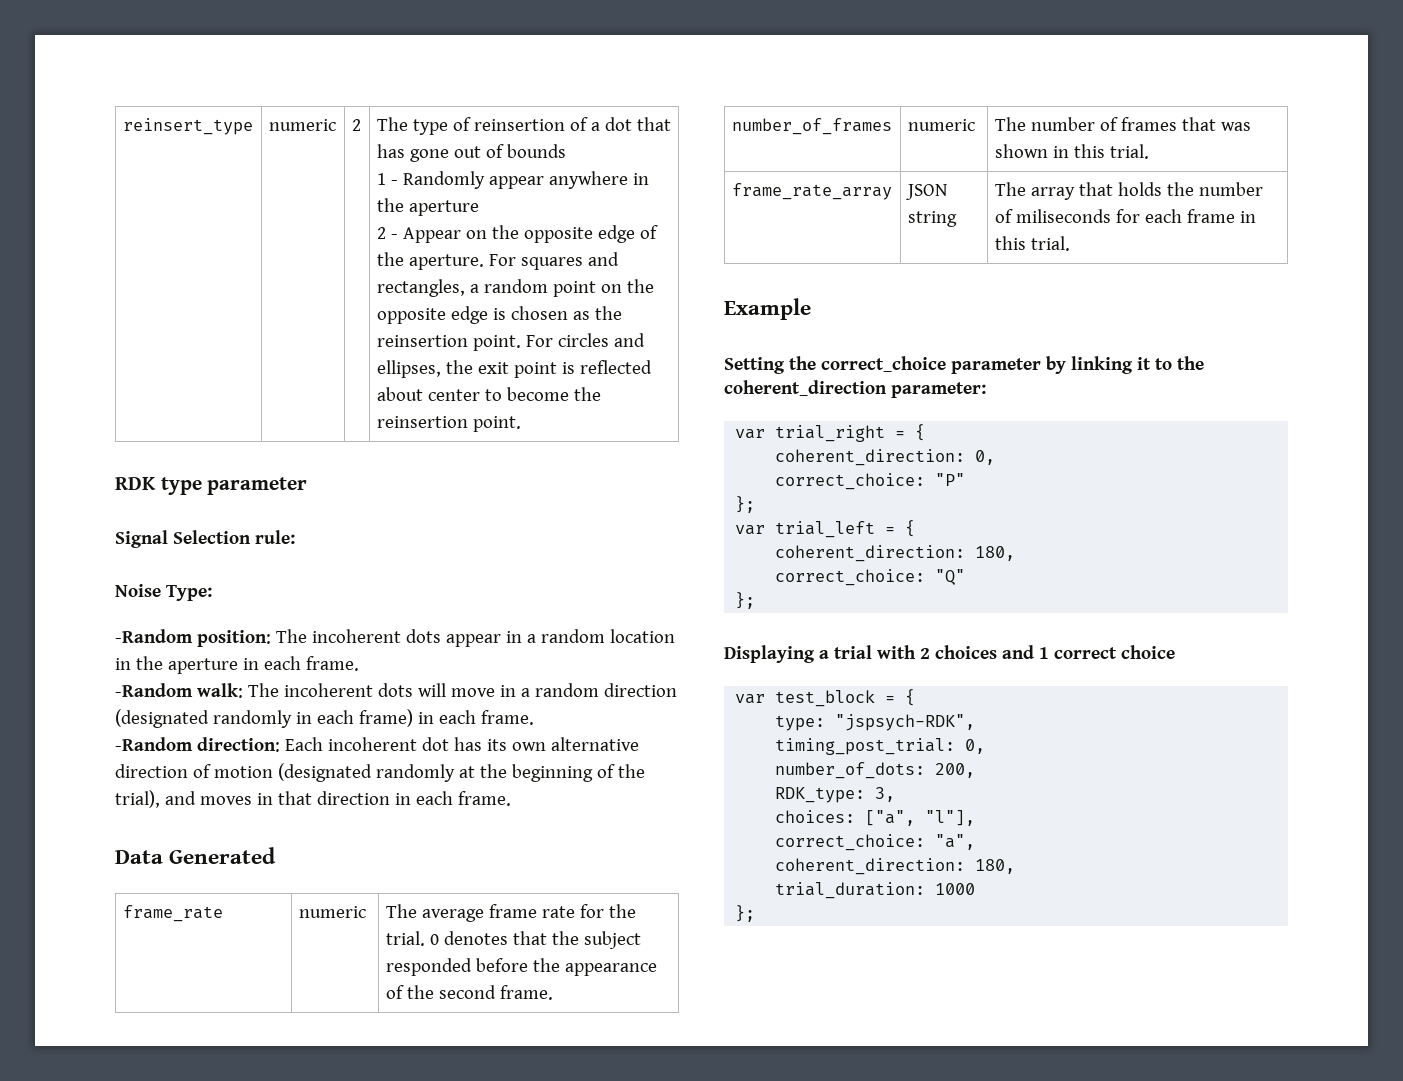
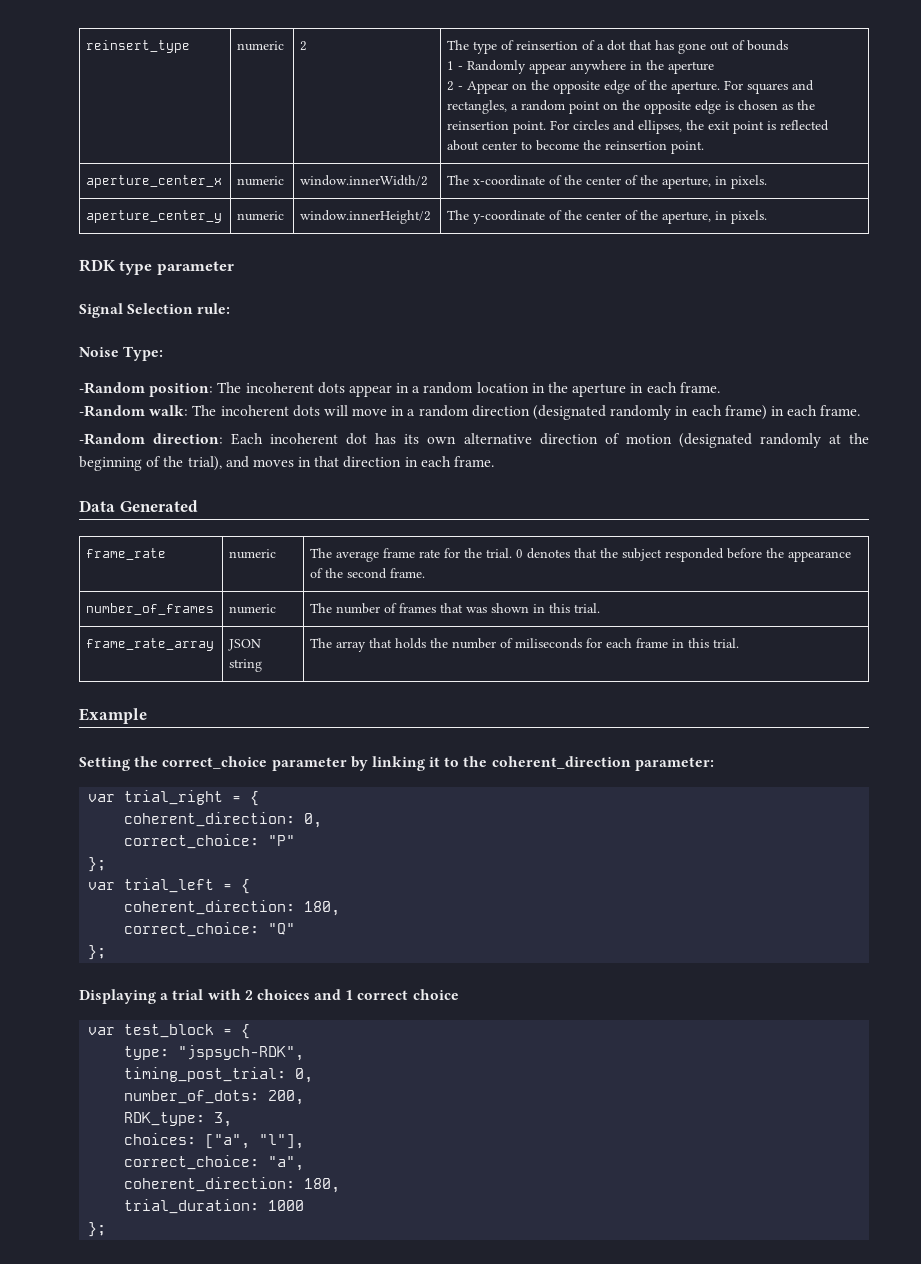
(521, 424) none -> [86,175,223,188] [237,176,285,186] [300,175,429,186] [447,175,768,189] [86,210,223,223] [237,211,285,221] [300,210,432,224] [447,210,768,224] // aperture_center_x | numeric | window.innerWidth/2 | The x-coordinate of the center of the aperture, in pixels. // aperture_center_y | numeric | window.innerHeight/2 | The y-coordinate of the center of the aperture, in pixels.

